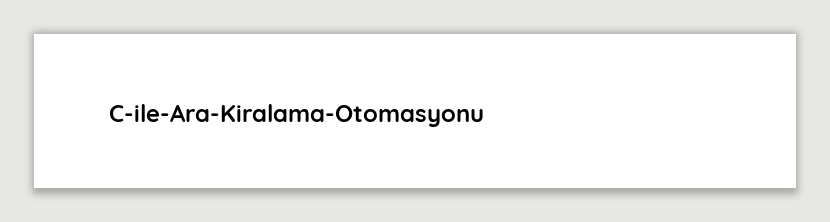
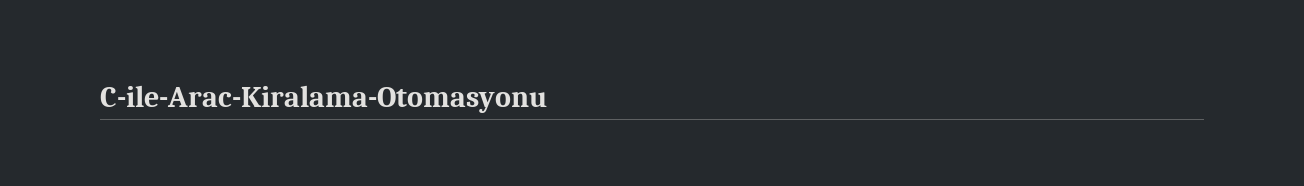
[109,104,484,127] C-ile-Ara-Kiralama-Otomasyonu -> [100,85,547,113] C-ile-Arac-Kiralama-Otomasyonu

